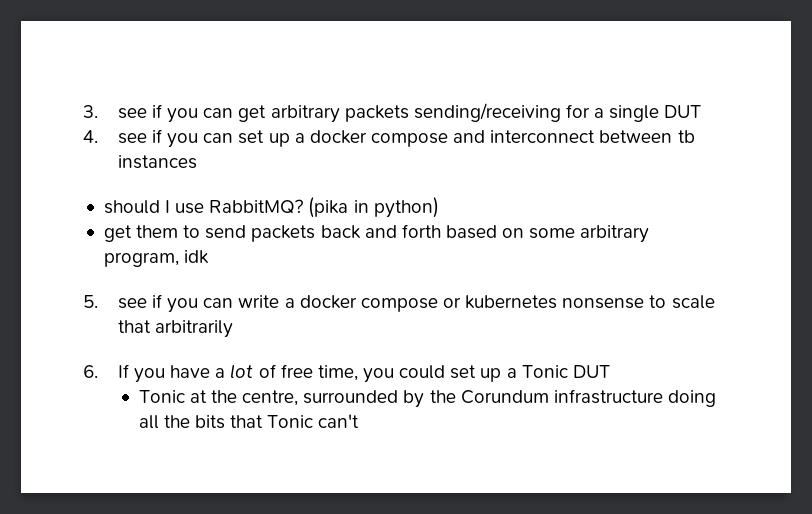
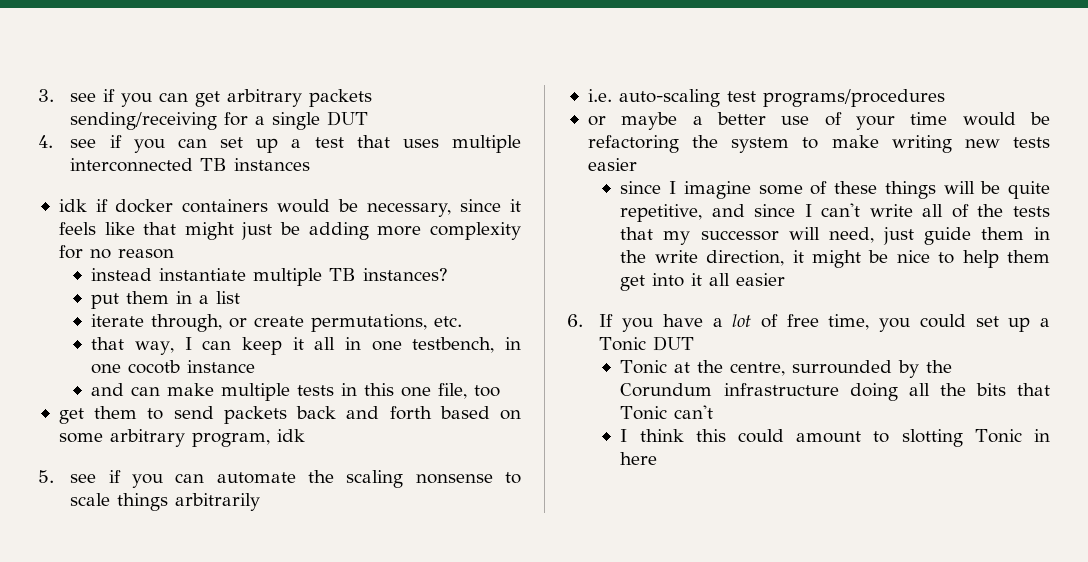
[309,130,695,147] [117,155,197,169] [103,197,439,218] docker compose and interconnect between tb instances // should I use RabbitMQ? (pika in python) -> [314,135,521,153] [70,158,311,172] [58,199,521,217] [58,222,521,240] [58,245,174,259] [91,268,449,286] [91,291,241,309] [91,314,463,332] [91,337,521,355] [91,360,256,374] [91,383,501,401] test that uses multiple interconnected TB instances // idk if docker containers would be necessary, since it feels like that might just be adding more complexity for no reason // instead instantiate multiple TB instances? // put them in a list // iterate through, or create permutations, etc. // that way, I can keep it all in one testbench, in one cocotb instance // and can make multiple tests in this one file, too
[238,295,715,312] [117,320,234,338] write a docker compose or kubernetes nonsense to scale that arbitrarily -> [216,470,521,488] [70,493,261,511] [587,89,945,107] [587,112,1050,130] [587,135,1050,153] [587,158,637,171] [620,181,1050,199] [620,203,1050,222] [620,227,1050,245] [620,250,1050,268] [620,273,786,291] automate the scaling nonsense to scale things arbitrarily // i.e. auto-scaling test programs/procedures // or maybe a better use of your time would be refactoring the system to make writing new tests easier // since I imagine some of these things will be quite repetitive, and since I can't write all of the tests that my successor will need, just guide them in the write direction, it might be nice to help them get into it all easier
(360, 421) none -> [620,429,1050,447] [620,452,658,465] // I think this could amount to slotting Tonic in here

